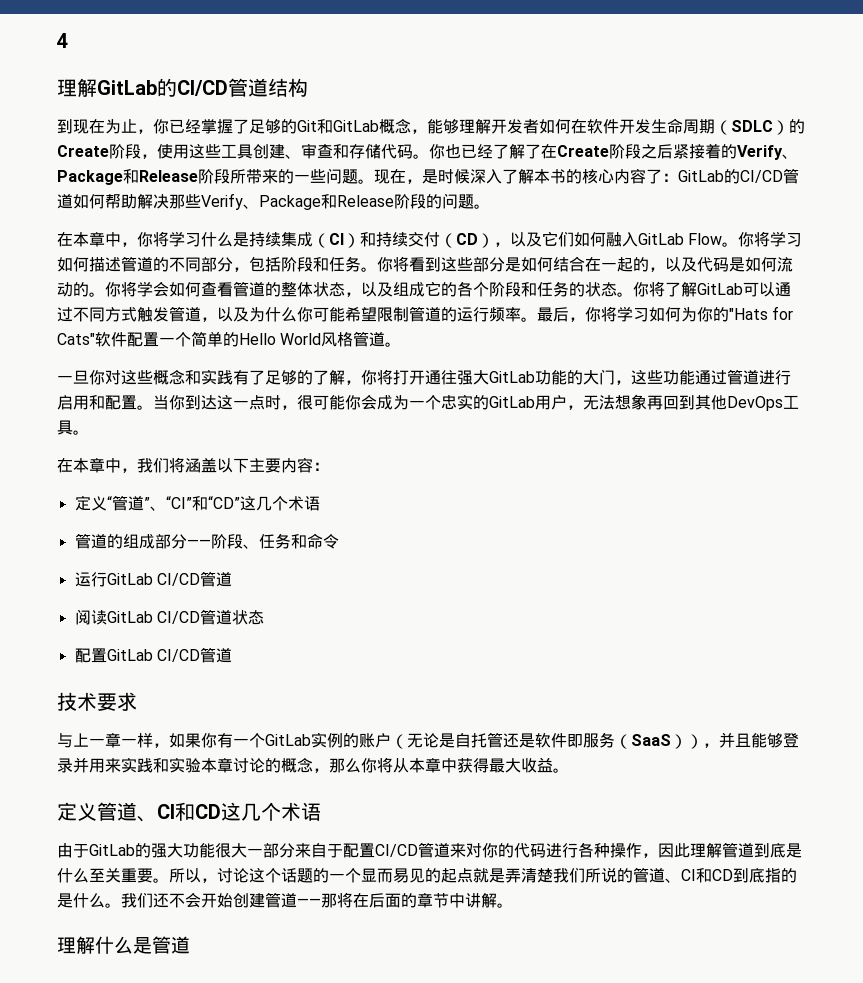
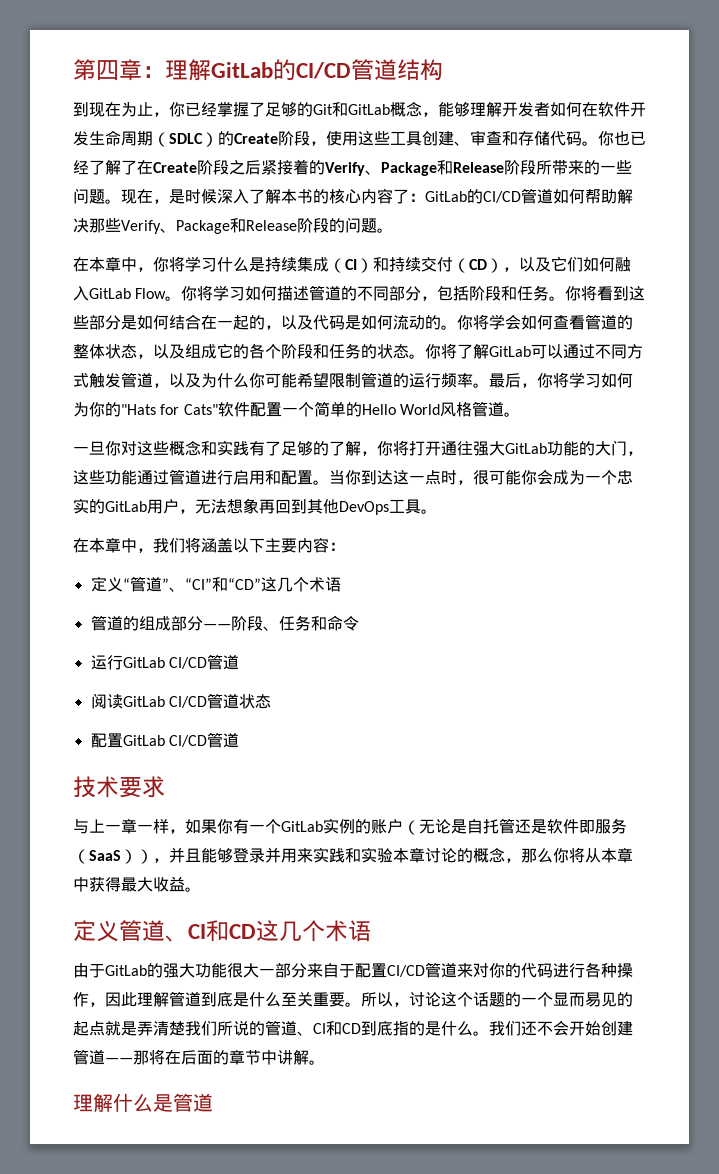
[57,33,68,48] 4 // -> [73,59,165,81] 第四章：

